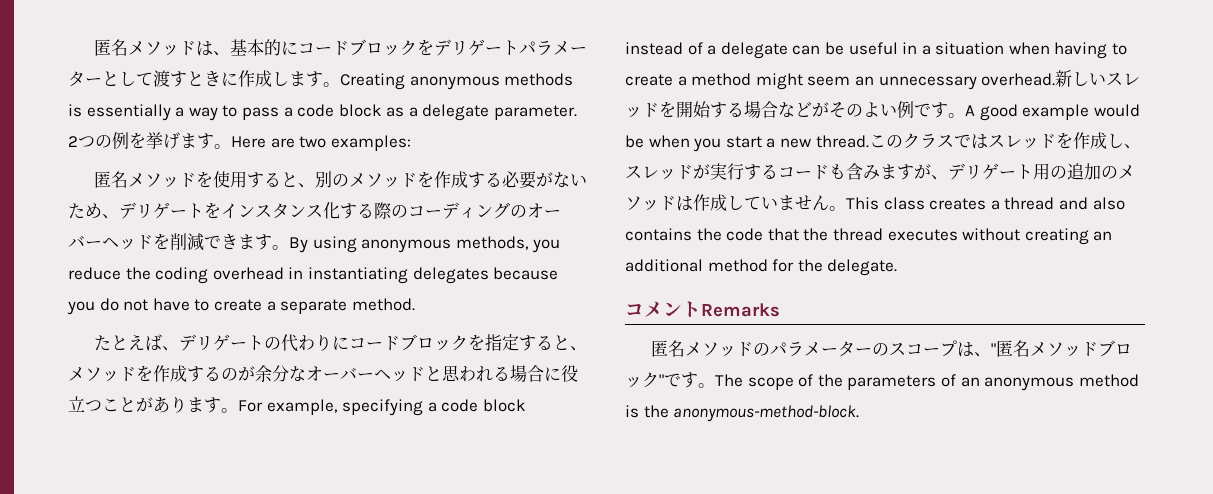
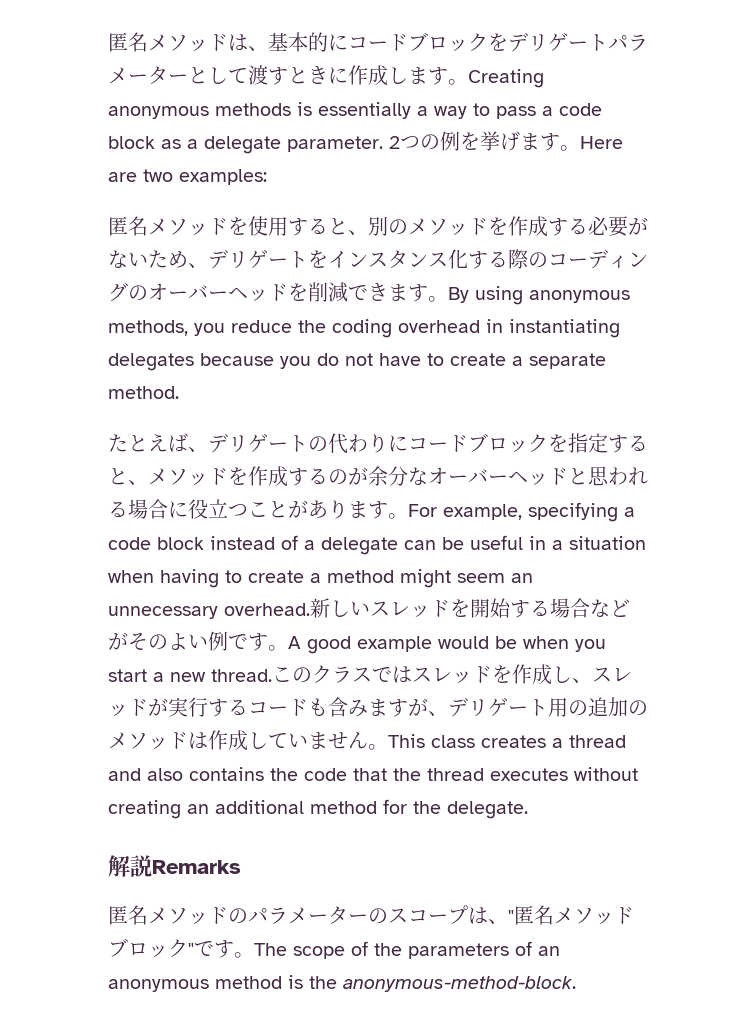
[625,301,701,317] コメント -> [108,855,152,877] 解説

